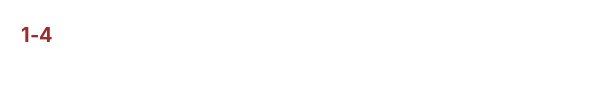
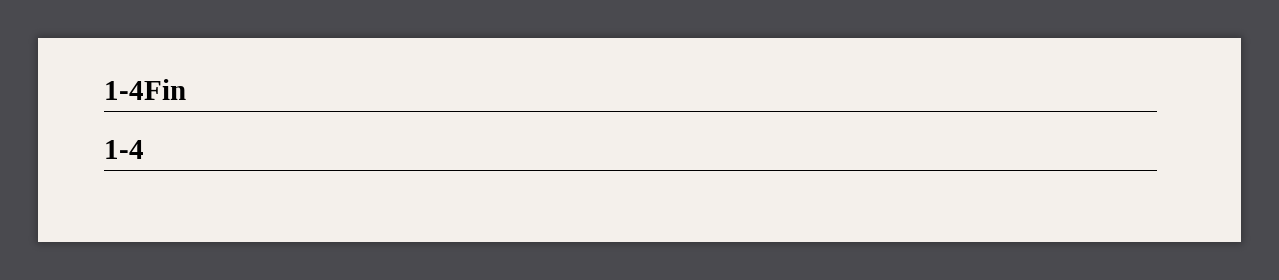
(21, 34) none -> [104,79,186,100] 1-4Fin //

